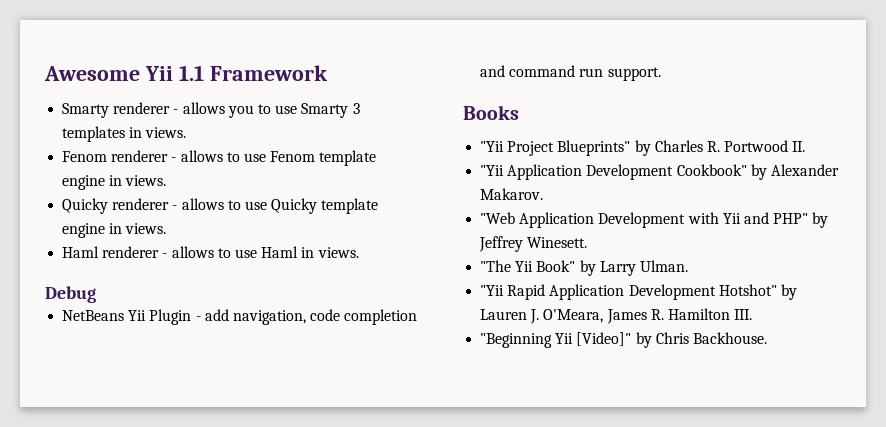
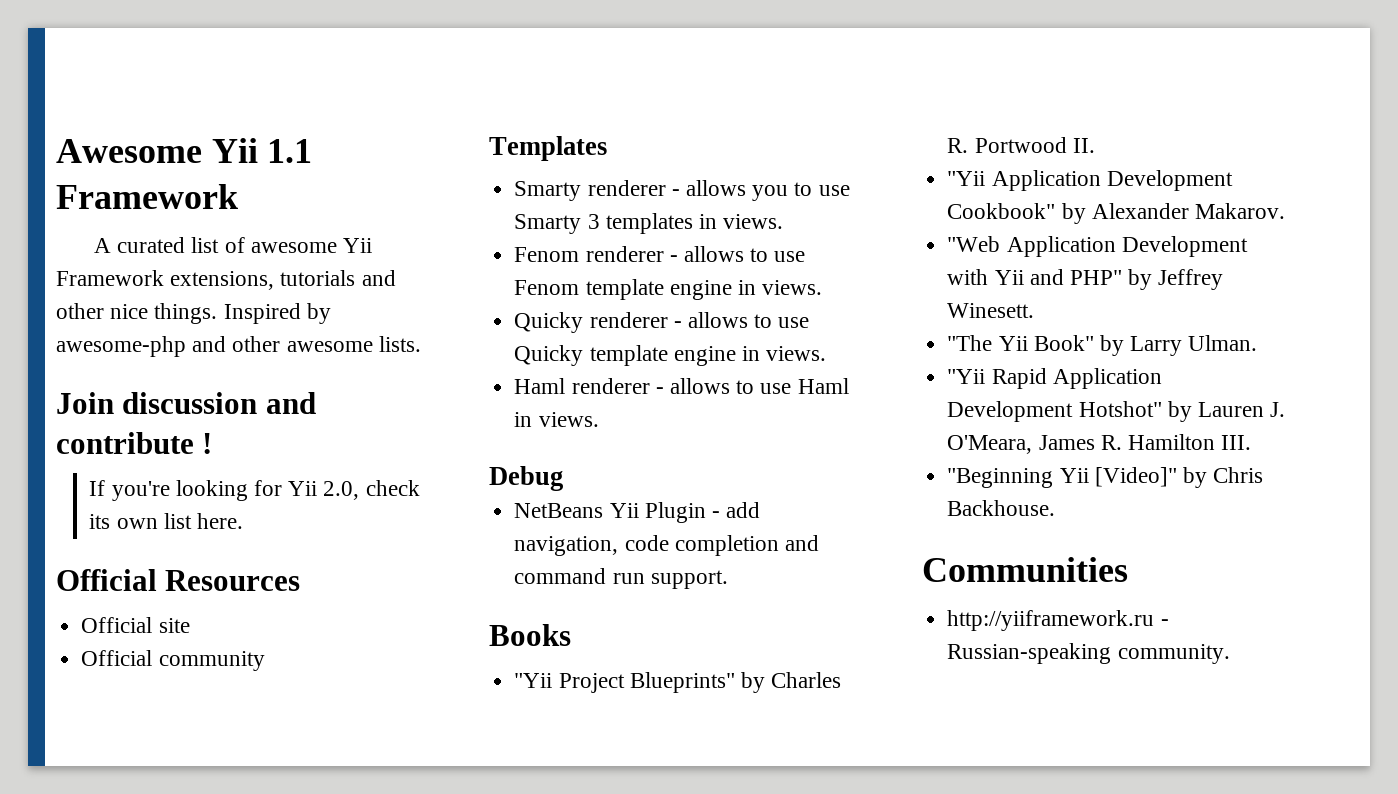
(328, 73) none -> [94,237,373,253] [56,270,396,290] [56,303,331,324] [56,336,421,357] [56,392,316,414] [56,432,213,454] [89,480,420,501] [89,513,243,529] [56,569,301,591] [81,617,190,633] [81,650,265,671] [489,136,607,161] // A curated list of awesome Yii Framework extensions, tutorials and other nice things. Inspired by awesome-php and other awesome lists. // Join discussion and contribute ! // If you're looking for Yii 2.0, check its own list here. // Official Resources // Official site // Official community // Templates
(767, 338) none -> [922,557,1128,582] [947,610,1169,631] [947,643,1230,664] // Communities // http://yiiframework.ru - Russian-speaking community.

